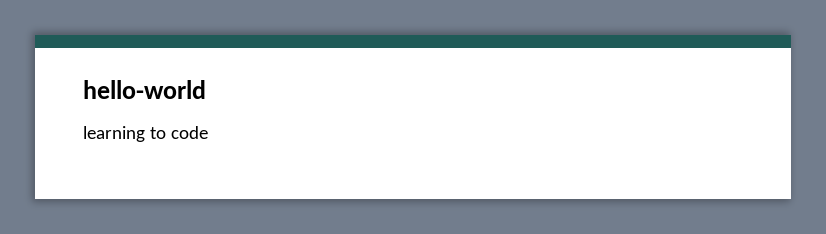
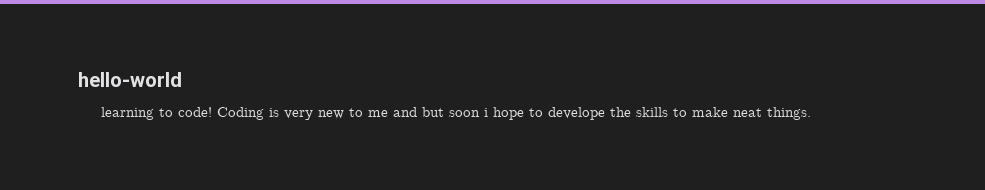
[170,126,208,139] code -> [178,107,812,120] code! Coding is very new to me and but soon i hope to develope the skills to make neat things.

